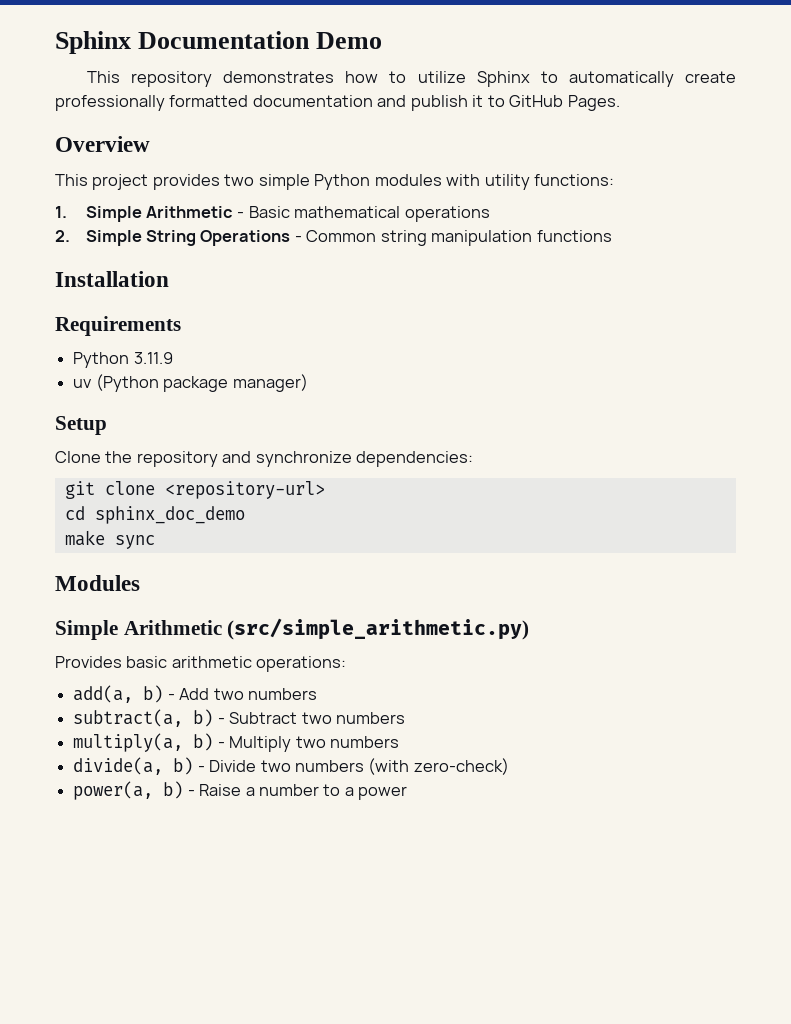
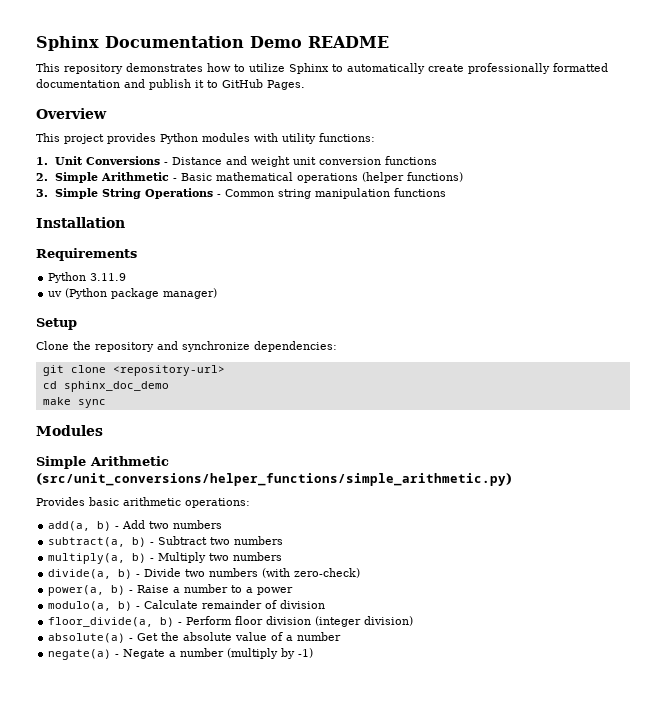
(383, 40) none -> [308,36,389,48] README
[224,174,310,190] two simple -> (156, 138) none
(67, 212) none -> [54,156,437,167] [36,173,48,181] Unit Conversions - Distance and weight unit conversion functions // 2.
[55,230,70,242] // 2. -> [361,172,463,183] [36,189,48,197] (helper functions) // 3.
[227,618,530,640] (src/simple_arithmetic.py) -> [36,473,512,486] (src/unit_conversions/helper_functions/simple_arithmetic.py)
(408, 793) none -> [48,600,326,611] [48,616,414,627] [48,632,342,643] [48,648,314,660] // modulo(a, b) - Calculate remainder of division // floor_divide(a, b) - Perform floor division (integer division) // absolute(a) - Get the absolute value of a number // negate(a) - Negate a number (multiply by -1)

